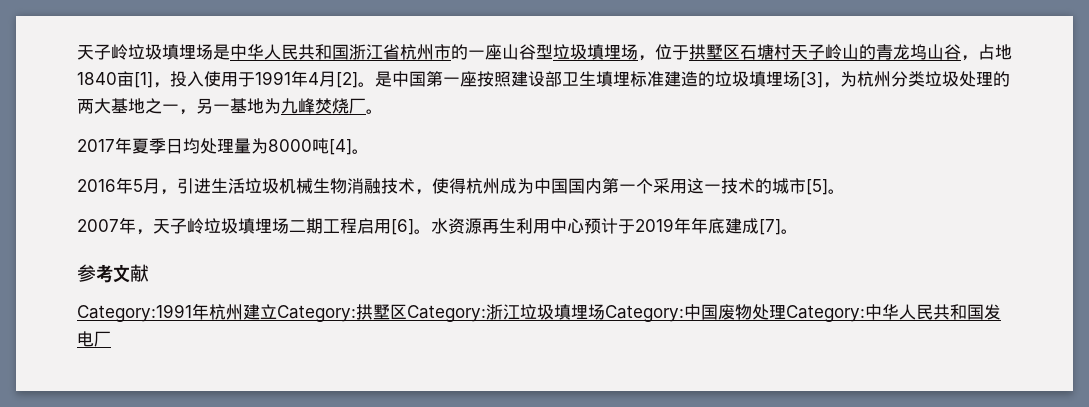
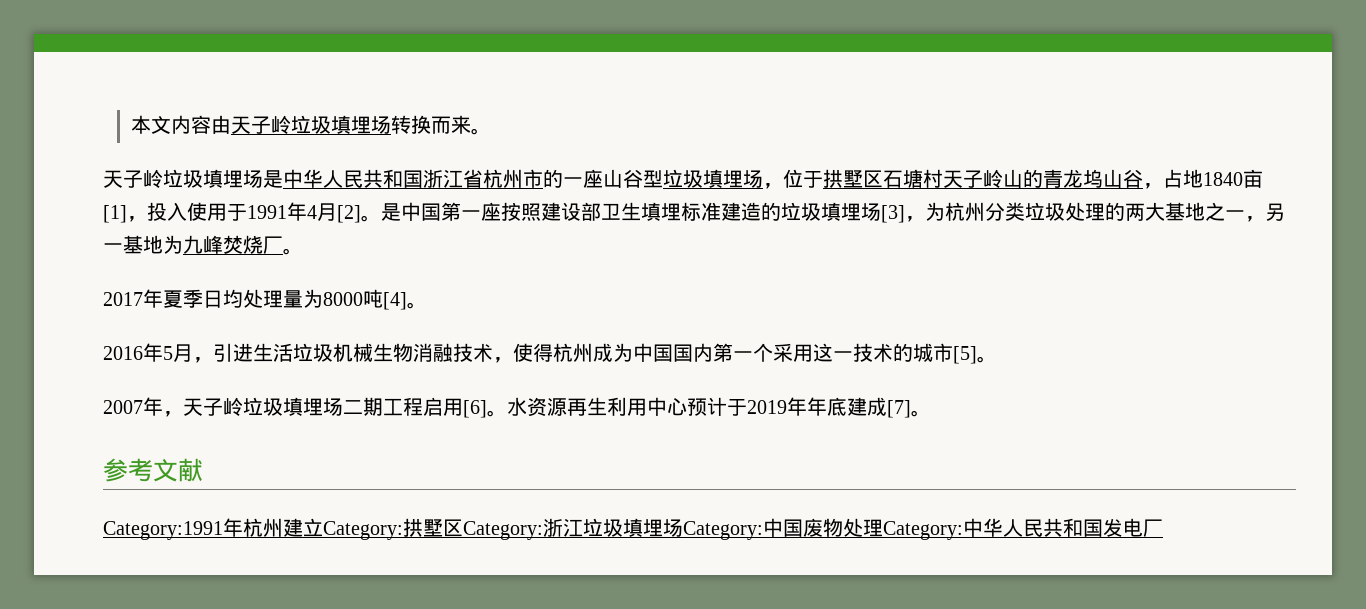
(77, 52) none -> [131,115,492,135] 本文内容由天子岭垃圾填埋场转换而来。 //

